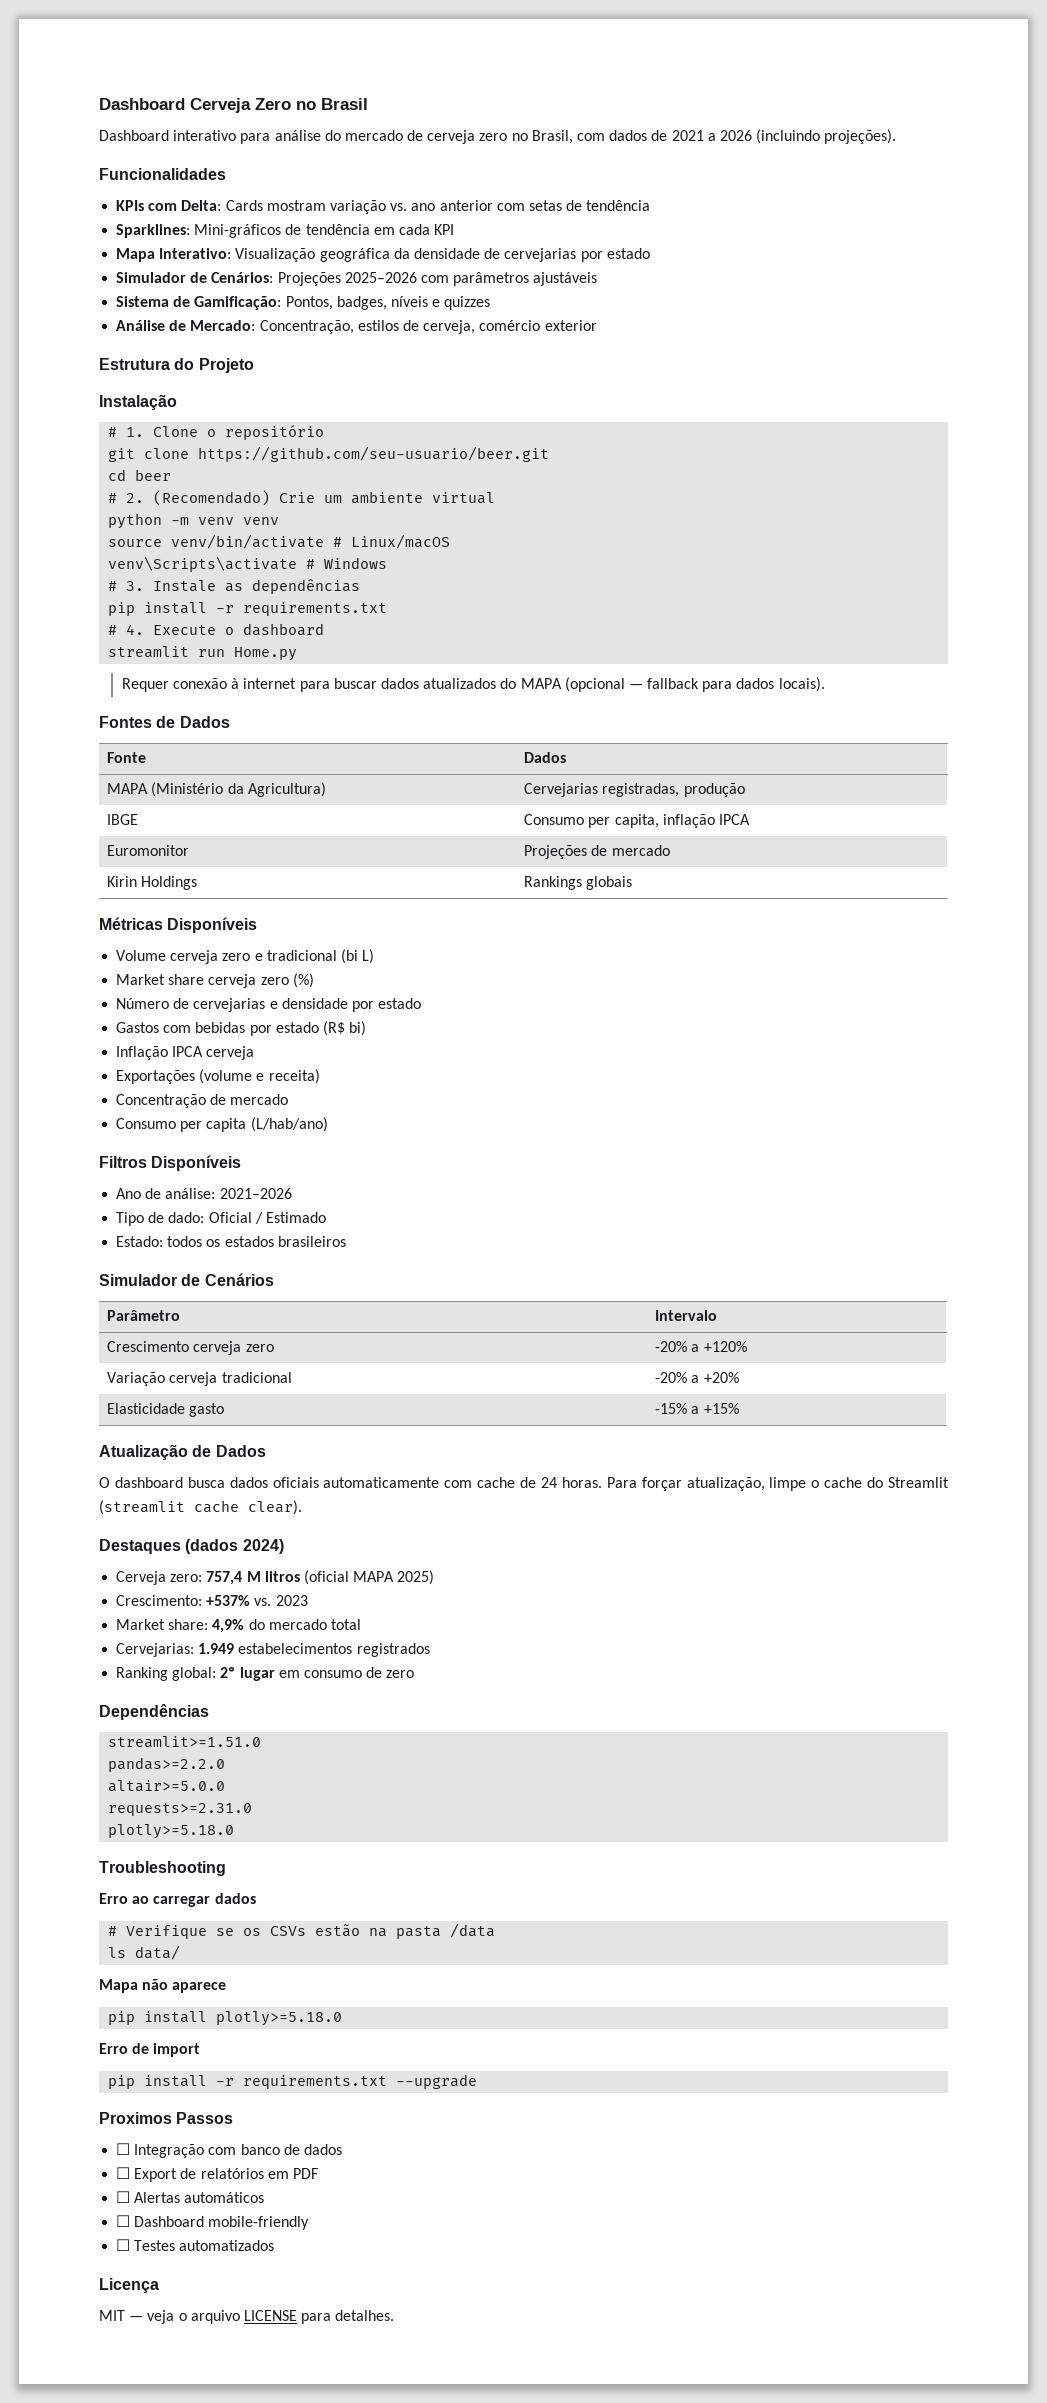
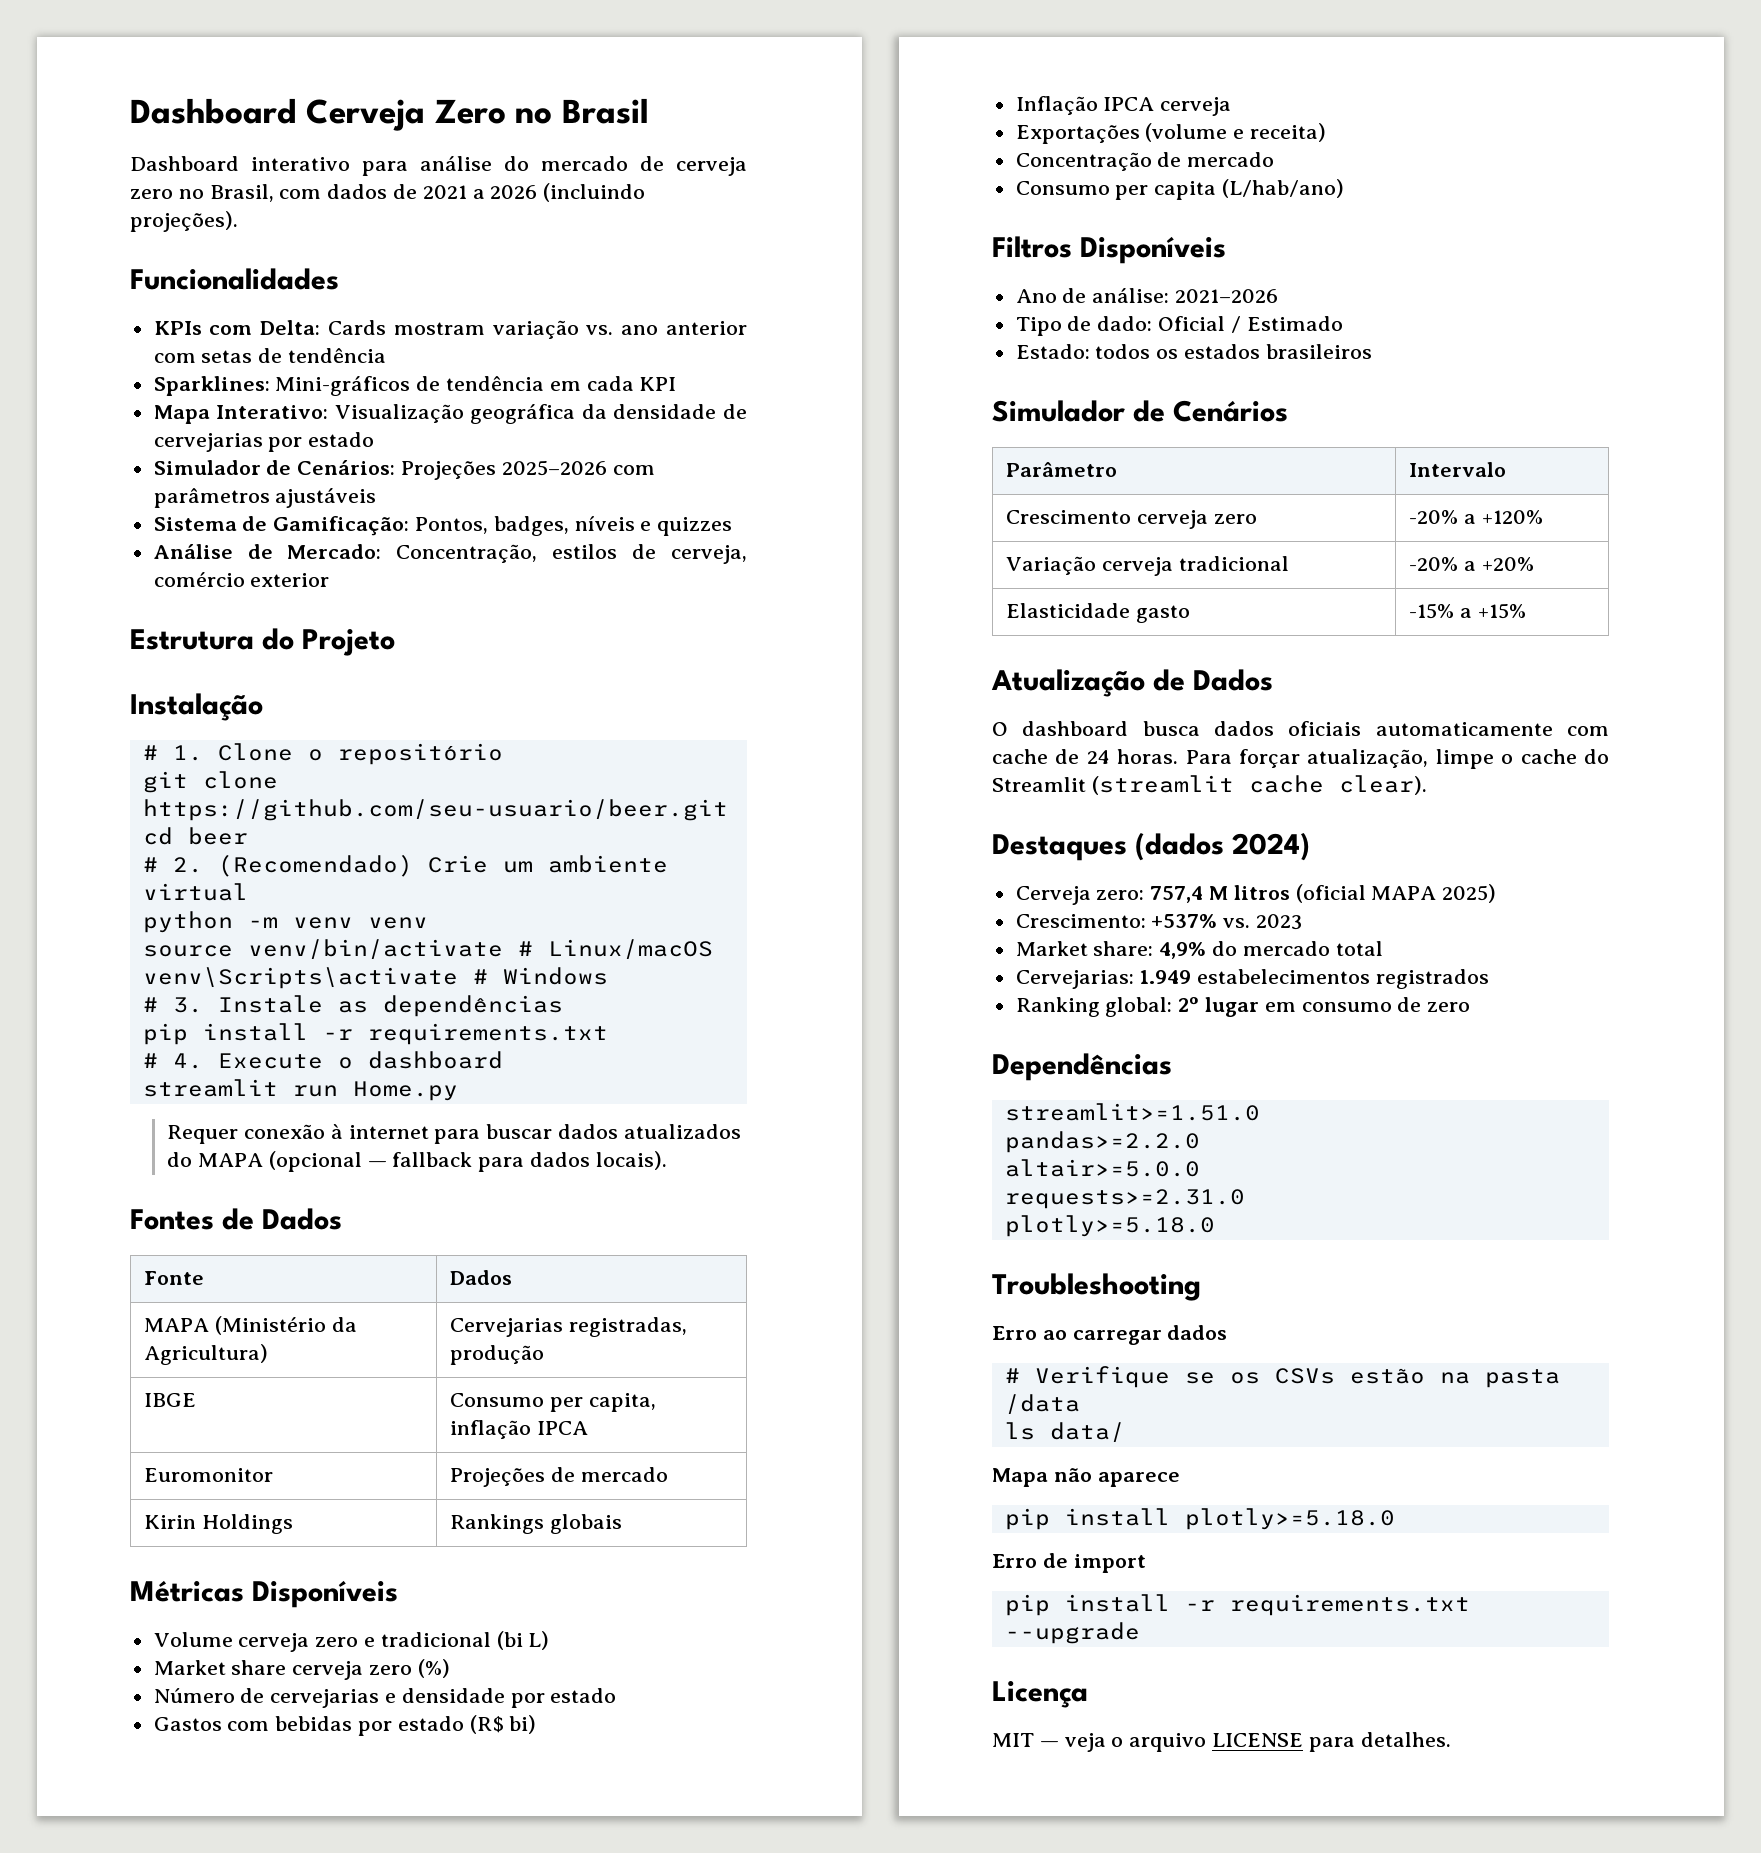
[99,2112,234,2124] [116,2143,342,2158] [116,2167,318,2182] [116,2191,265,2203] [116,2215,310,2230] [116,2239,275,2251] // Proximos Passos // ☐ Integração com banco de dados // ☐ Export de relatórios em PDF // ☐ Alertas automáticos // ☐ Dashboard mobile-friendly // ☐ Testes automatizados -> (1140, 1633) none

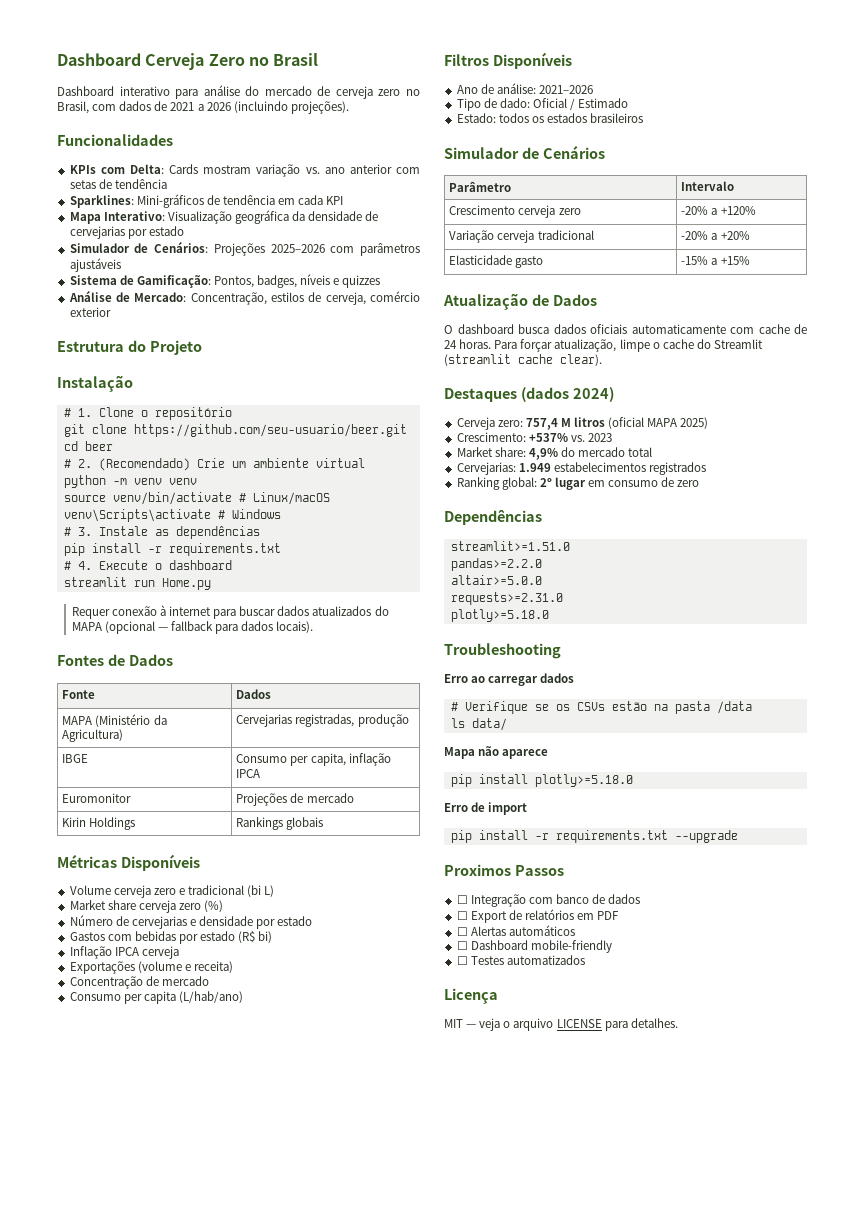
(1140, 1633) none -> [444,864,564,876] [456,894,641,907] [456,909,620,923] [456,925,575,936] [456,940,612,953] [456,955,585,965] // Proximos Passos // ☐ Integração com banco de dados // ☐ Export de relatórios em PDF // ☐ Alertas automáticos // ☐ Dashboard mobile-friendly // ☐ Testes automatizados

